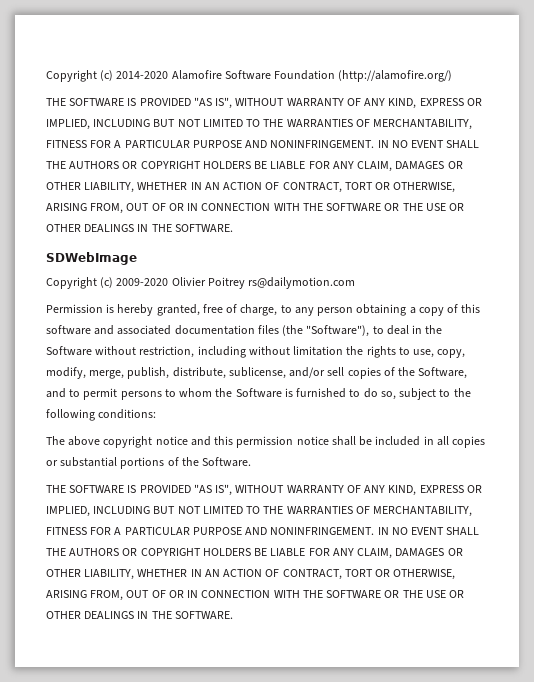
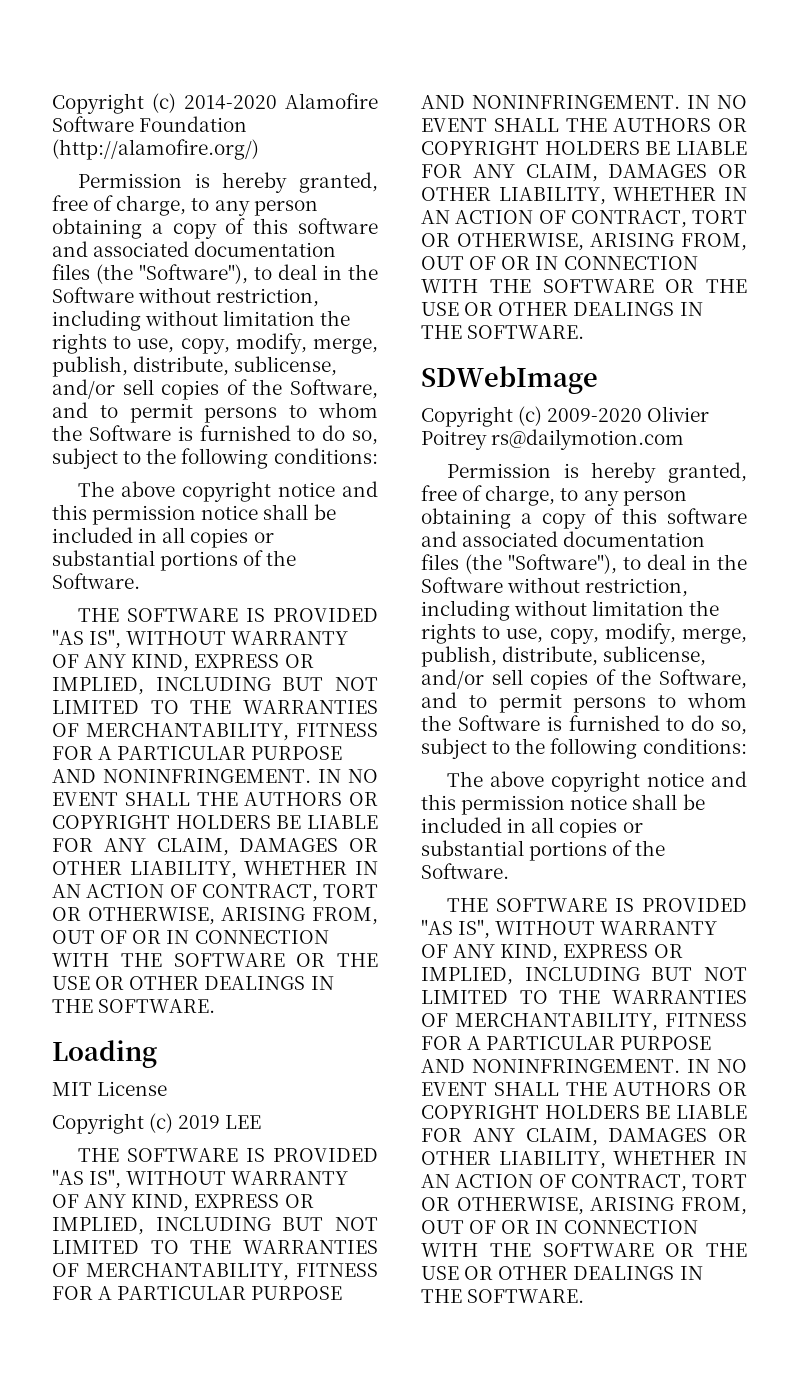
(453, 76) none -> [78,172,379,193] [52,195,318,216] [52,218,379,239] [52,241,337,257] [52,264,378,284] [52,287,320,307] [52,310,351,331] [52,333,379,354] [52,356,338,377] [52,379,378,400] [52,402,379,423] [52,425,378,445] [52,448,378,469] [78,481,379,502] [52,504,336,525] [52,527,274,548] [52,550,297,571] [52,573,140,589] [78,608,378,622] [52,629,349,649] [52,654,314,672] [52,677,379,695] [52,700,378,714] [52,723,378,741] [52,746,343,760] [52,769,378,783] [52,792,378,806] [52,815,379,829] [52,838,378,856] [52,861,379,879] [52,884,378,902] [52,907,379,925] [52,930,329,944] [52,953,378,967] [52,976,334,990] [52,999,216,1013] [52,1040,157,1068] [52,1081,168,1096] [52,1113,262,1134] // Permission is hereby granted, free of charge, to any person obtaining a copy of this software and associated documentation files (the "Software"), to deal in the Software without restriction, including without limitation the rights to use, copy, modify, merge, publish, distribute, sublicense, and/or sell copies of the Software, and to permit persons to whom the Software is furnished to do so, subject to the following conditions: // The above copyright notice and this permission notice shall be included in all copies or substantial portions of the Software. // THE SOFTWARE IS PROVIDED "AS IS", WITHOUT WARRANTY OF ANY KIND, EXPRESS OR IMPLIED, INCLUDING BUT NOT LIMITED TO THE WARRANTIES OF MERCHANTABILITY, FITNESS FOR A PARTICULAR PURPOSE AND NONINFRINGEMENT. IN NO EVENT SHALL THE AUTHORS OR COPYRIGHT HOLDERS BE LIABLE FOR ANY CLAIM, DAMAGES OR OTHER LIABILITY, WHETHER IN AN ACTION OF CONTRACT, TORT OR OTHERWISE, ARISING FROM, OUT OF OR IN CONNECTION WITH THE SOFTWARE OR THE USE OR OTHER DEALINGS IN THE SOFTWARE. // Loading // MIT License // Copyright (c) 2019 LEE

